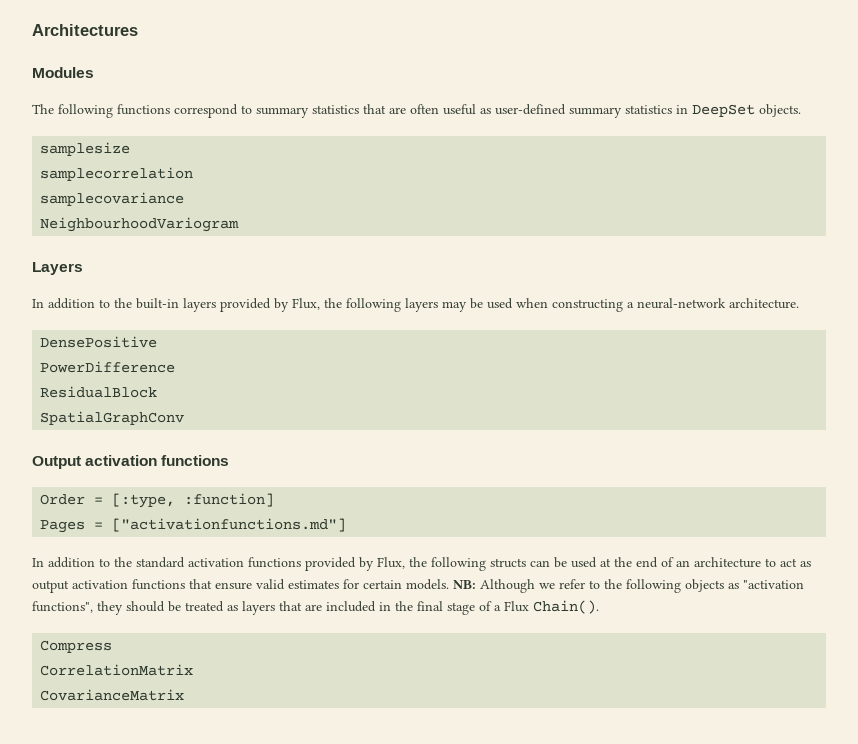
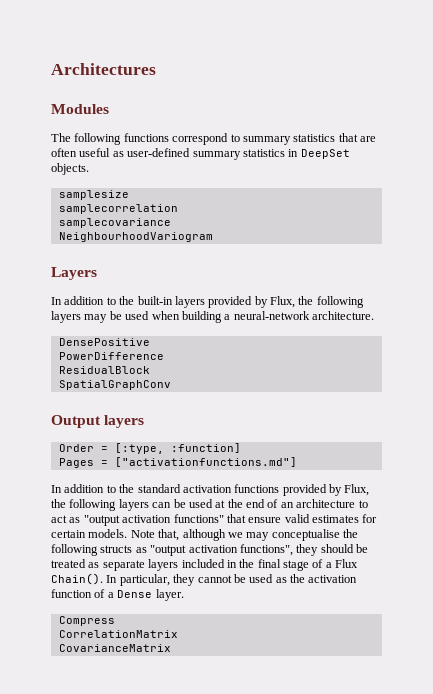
[552,299,623,312] constructing -> [181,311,222,323] building
[85,455,230,466] activation functions -> [104,415,145,428] layers
[490,558,526,568] structs -> [118,499,149,511] layers
[32,579,185,593] output activation functions -> [83,514,224,526] "output activation functions"
[453,579,804,593] NB: Although we refer to the following objects as "activation -> [130,529,358,541] [51,544,238,556] Note that, although we may conceptualise the following structs as "output activation
[242,601,322,615] layers that are -> [102,559,179,571] separate layers
(599, 607) none -> [106,574,358,586] [51,589,184,601] In particular, they cannot be used as the activation function of a Dense layer.

